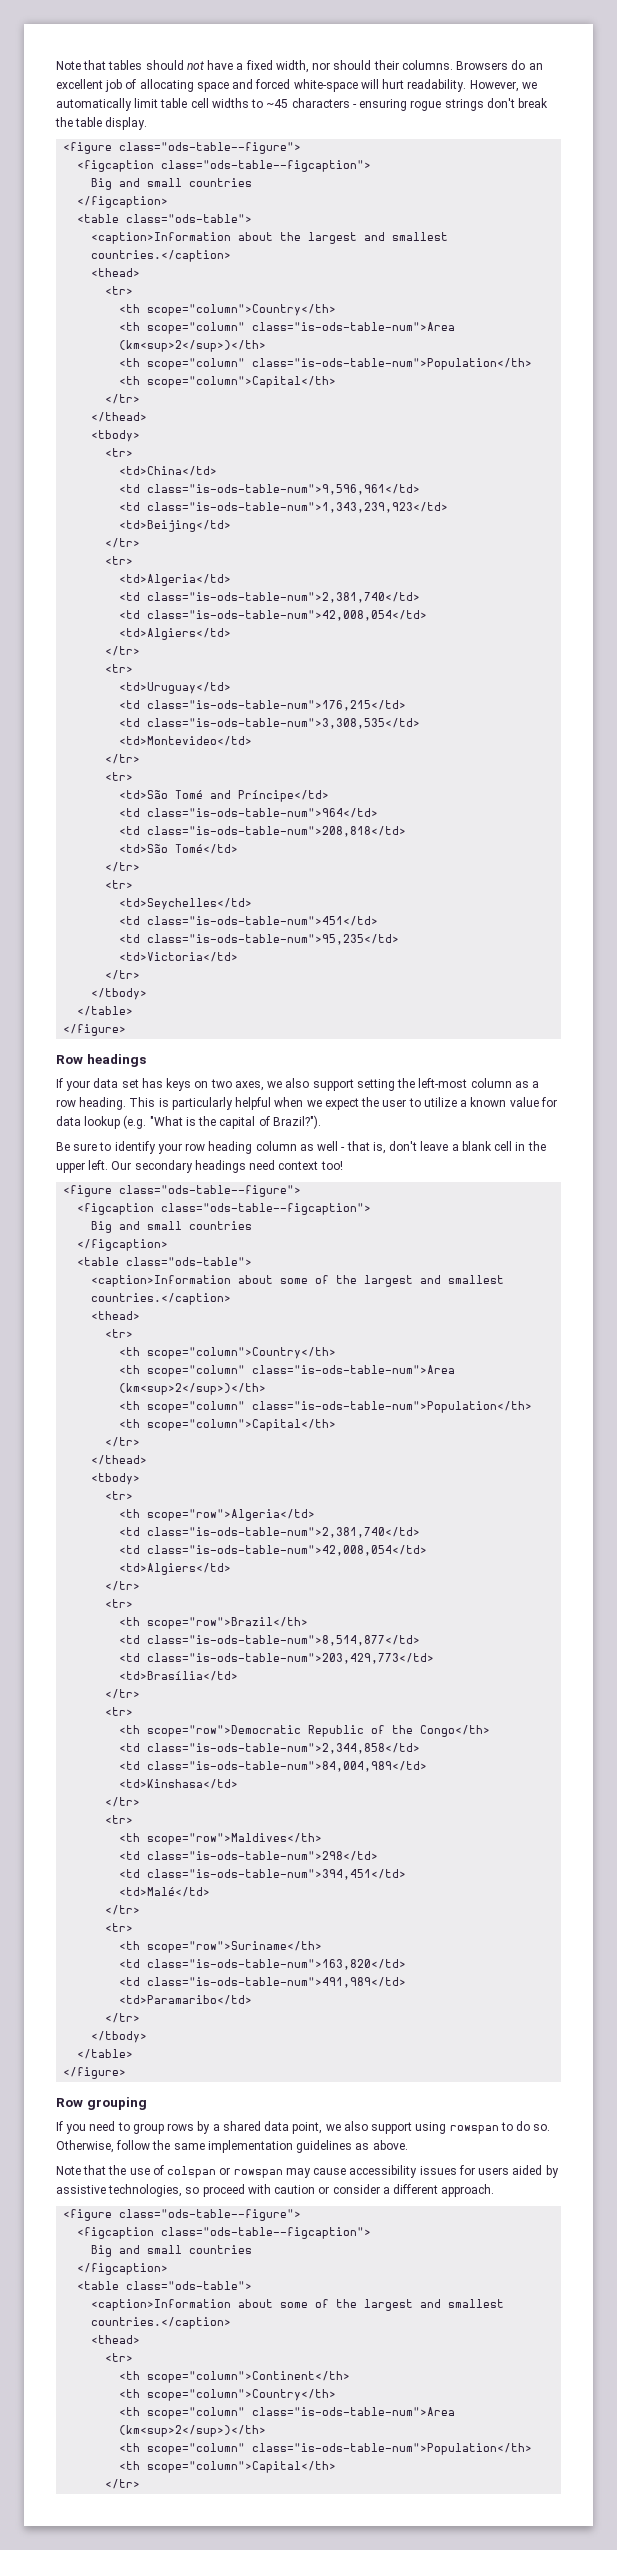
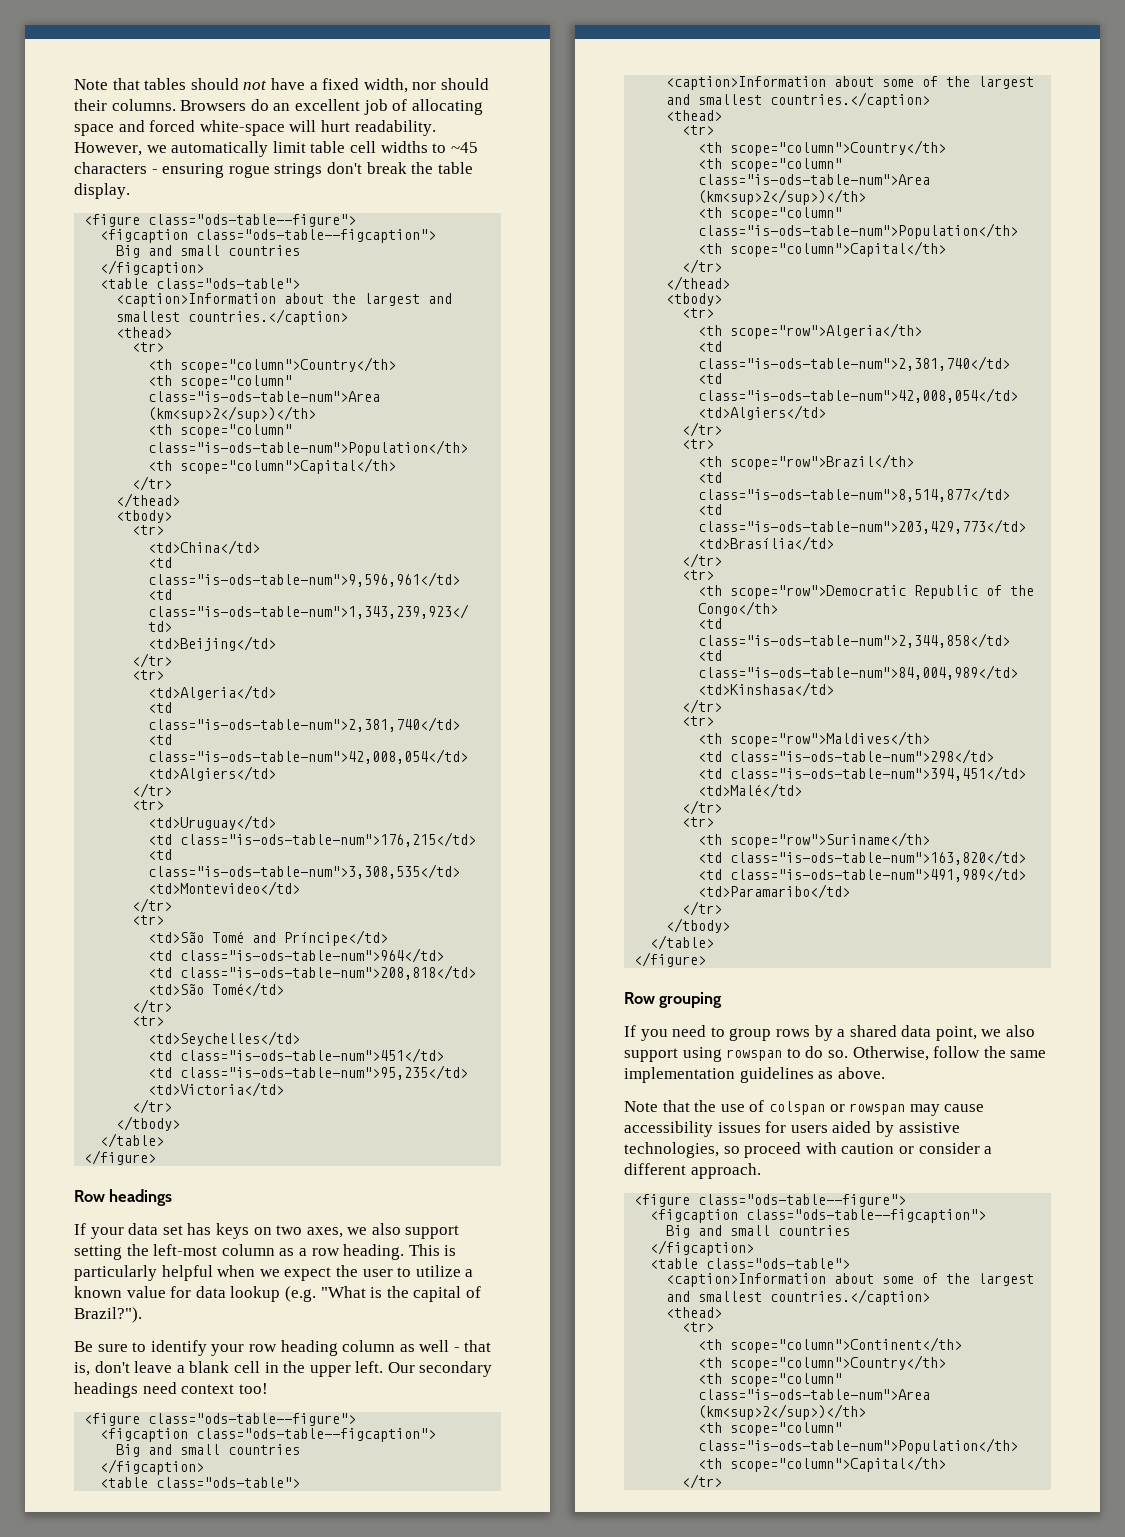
[147,1509,316,1521] scope="row">Algeria</td> -> [730,323,923,339] scope="row">Algeria</th>

